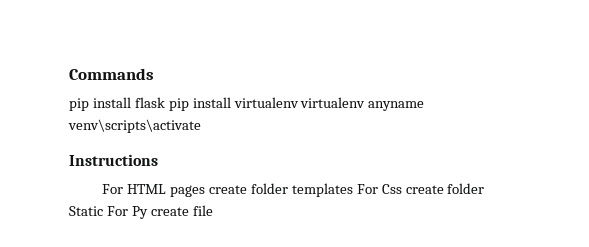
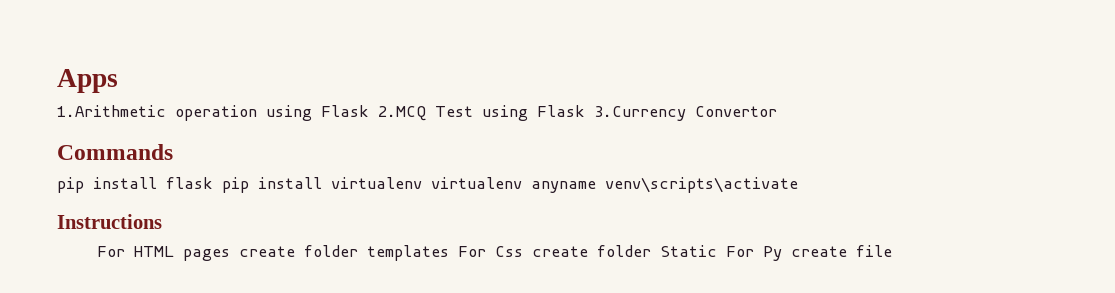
(69, 74) none -> [57,69,118,93] [57,105,777,121] Apps // 1.Arithmetic operation using Flask 2.MCQ Test using Flask 3.Currency Convertor //

